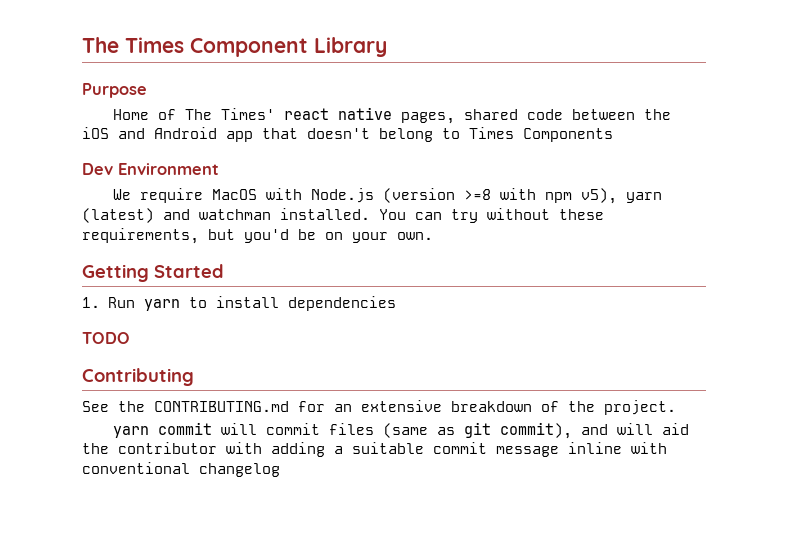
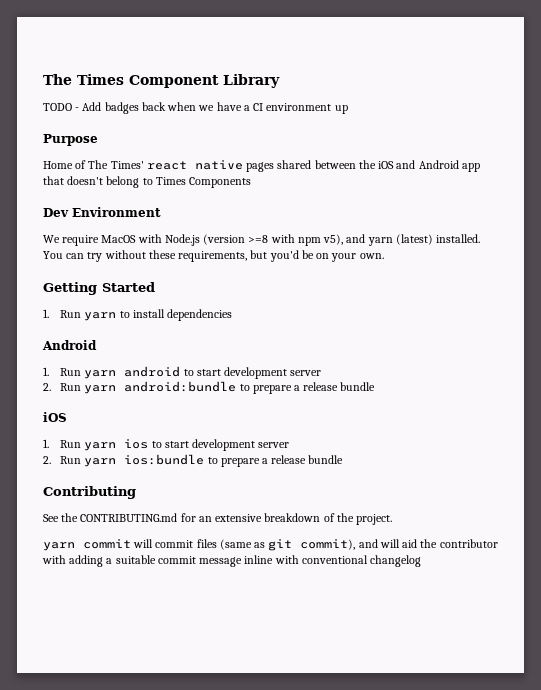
(387, 47) none -> [43,102,348,114] // TODO - Add badges back when we have a CI environment up
[400,109,563,124] pages, shared code -> [246,160,312,172] pages shared
(617, 196) none -> [346,234,366,243] and
[163,209,271,220] and watchman -> (433, 239) none
[82,332,130,344] TODO -> [42,340,97,350] [43,366,322,379] [43,381,376,394] [43,412,67,422] [43,439,290,451] [43,454,344,467] Android // 1. Run yarn android to start development server // 2. Run yarn android:bundle to prepare a release bundle // iOS // 1. Run yarn ios to start development server // 2. Run yarn ios:bundle to prepare a release bundle

